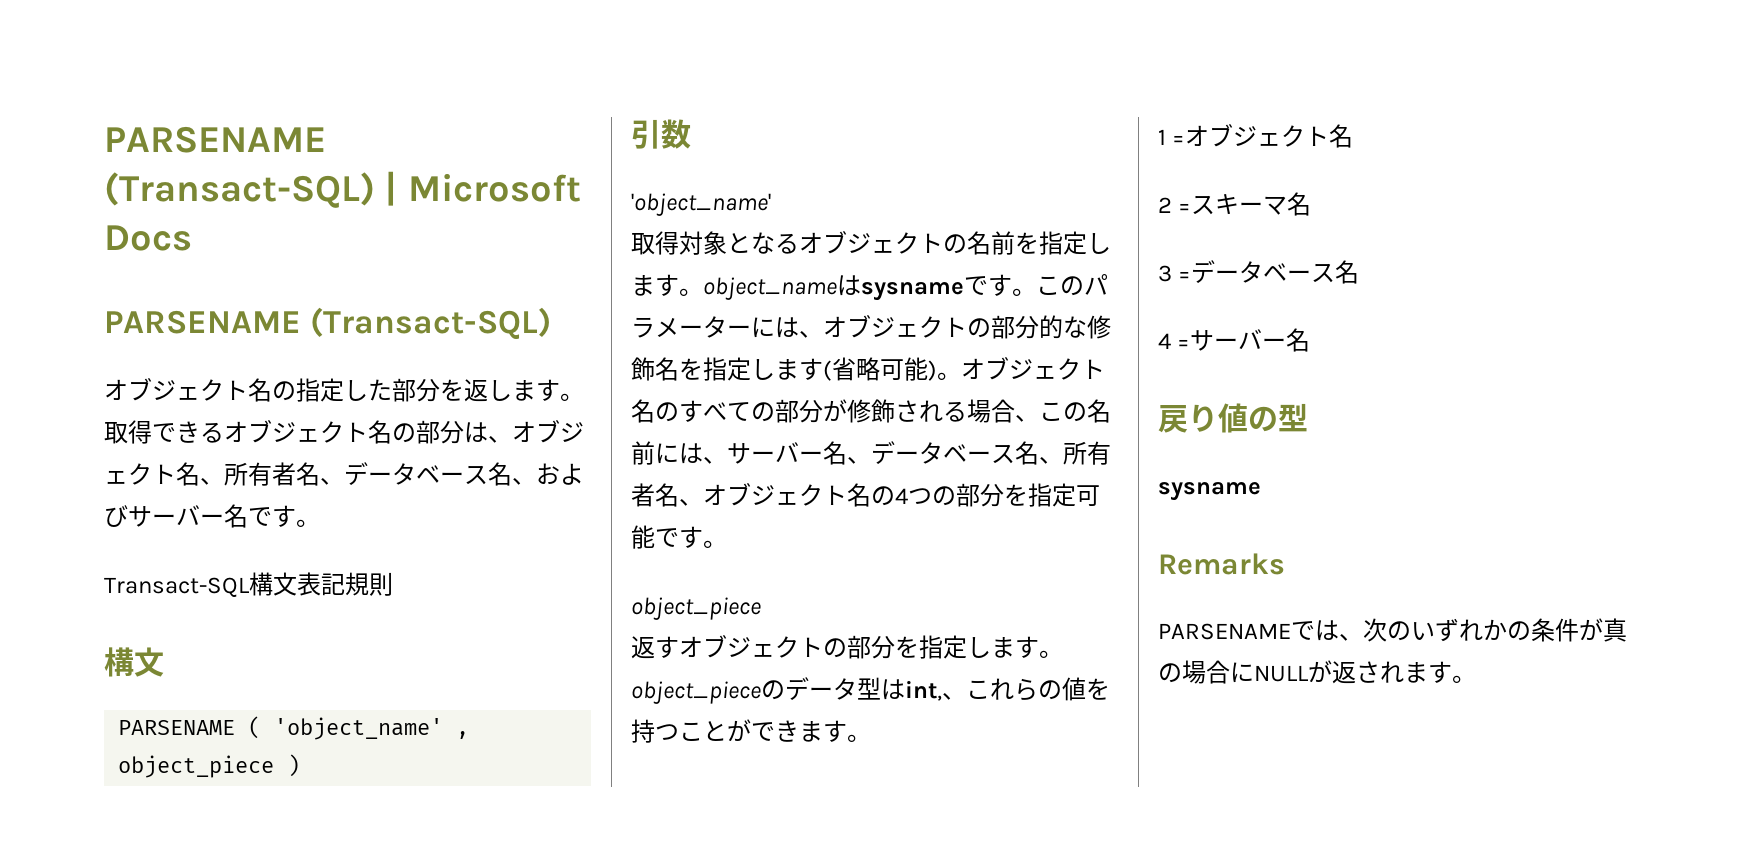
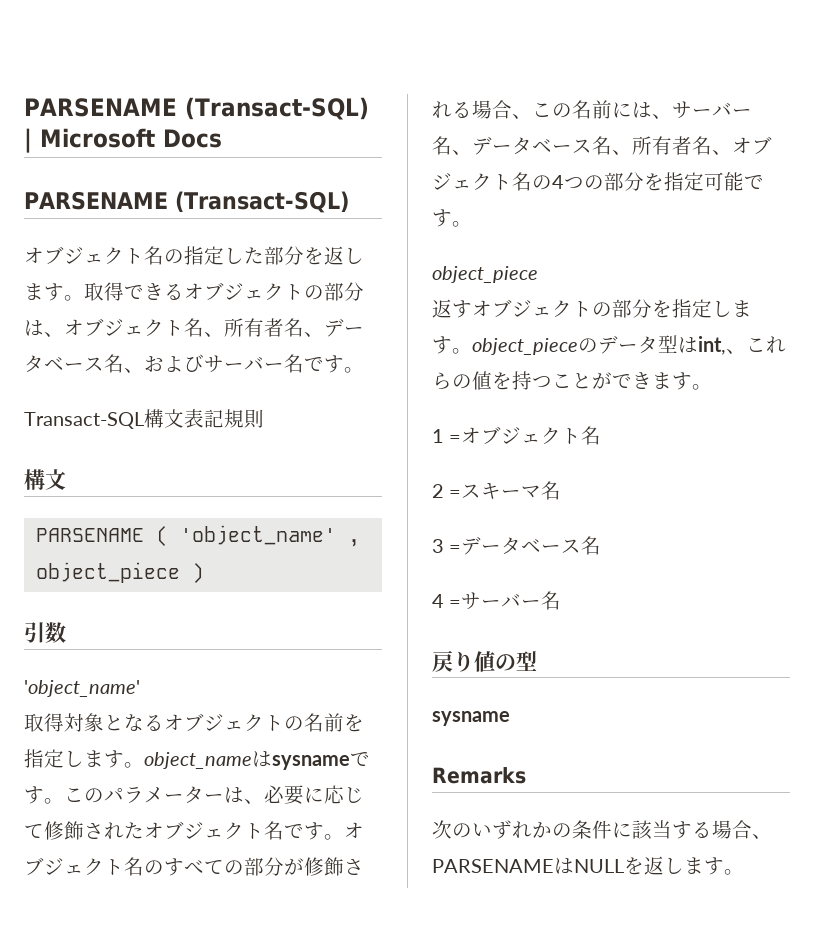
[368,420,392,444] 名 -> (304, 292) none
[751,315,1111,339] [631,357,937,381] には、オブジェクトの部分的な修飾名を指定します(省略可能) -> [224,785,364,805] [24,821,324,840] は、必要に応じて修飾されたオブジェクト名です
[1158,620,1363,641] PARSENAMEでは、 -> (526, 775) none
[1579,618,1627,642] [1158,660,1404,684] が真の場合にNULLが返され -> [612,820,772,840] [432,856,684,875] に該当する場合、PARSENAMEはNULLを返し

